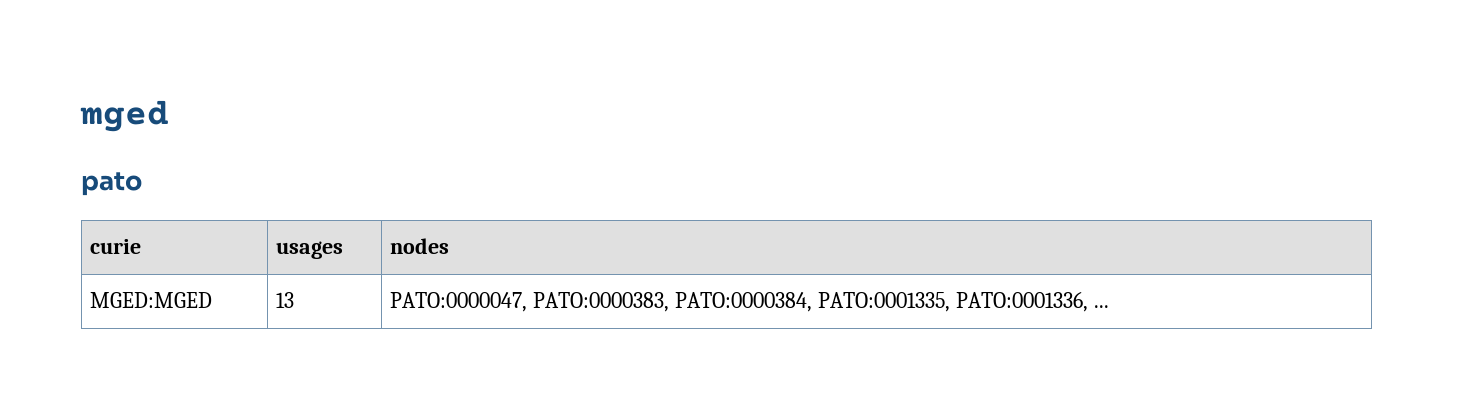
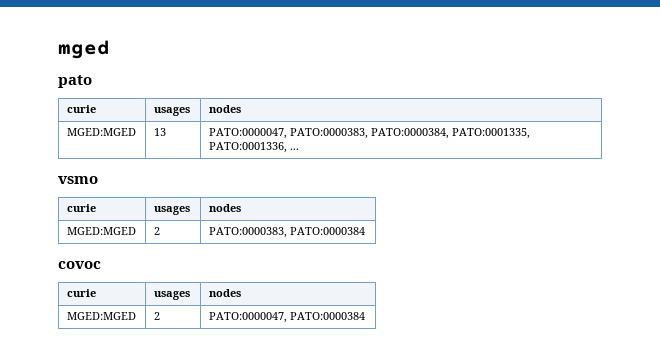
(1109, 306) none -> [58,176,98,184] [66,204,96,212] [153,206,190,215] [208,204,241,212] [66,227,136,235] [153,227,160,235] [208,227,365,238] [58,261,101,269] [66,289,96,297] [153,291,190,300] [208,289,241,297] [66,312,136,320] [153,312,160,320] [208,312,365,323] // vsmo // curie | usages | nodes // MGED:MGED | 2 | PATO:0000383, PATO:0000384 // covoc // curie | usages | nodes // MGED:MGED | 2 | PATO:0000047, PATO:0000384

